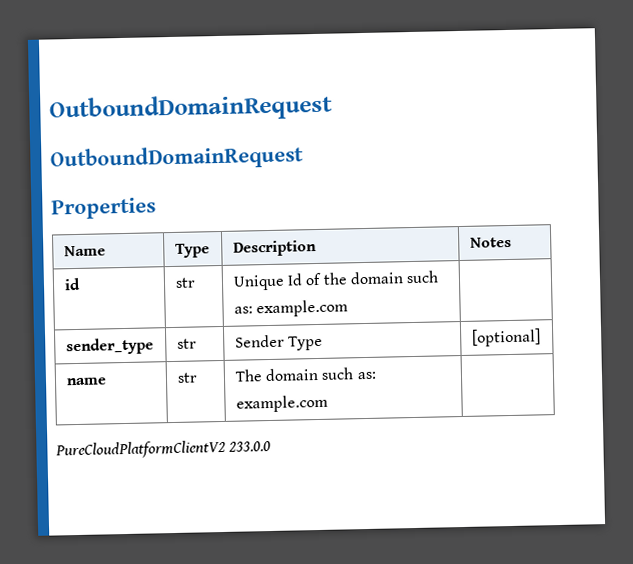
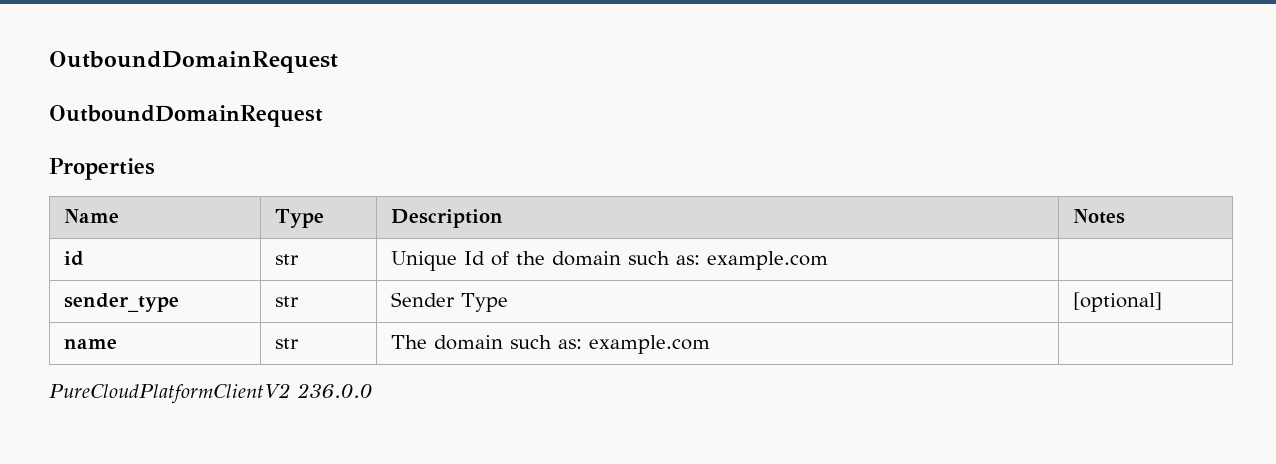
[228,440,272,452] 233.0.0 -> [297,383,372,398] 236.0.0

